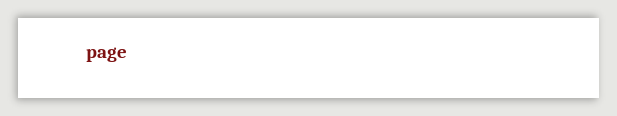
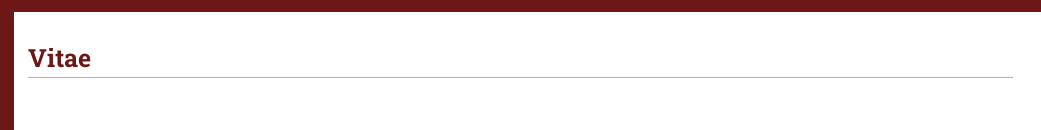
[86,47,127,62] page -> [28,47,91,68] Vitae

